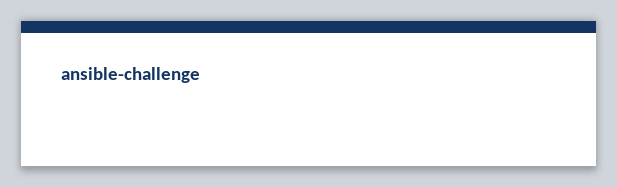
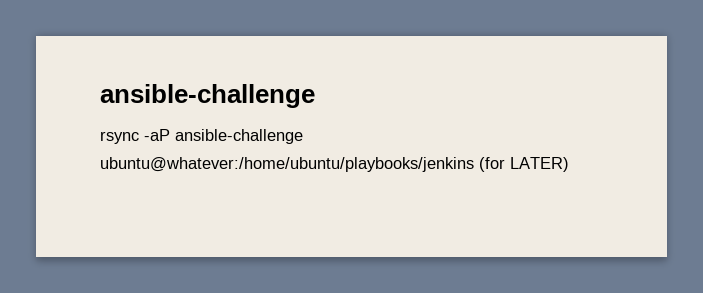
[61,67,200,83] ansible-challenge -> [100,84,315,108] [100,129,303,144] [100,157,569,172] ansible-challenge // rsync -aP ansible-challenge ubuntu@whatever:/home/ubuntu/playbooks/jenkins (for LATER)

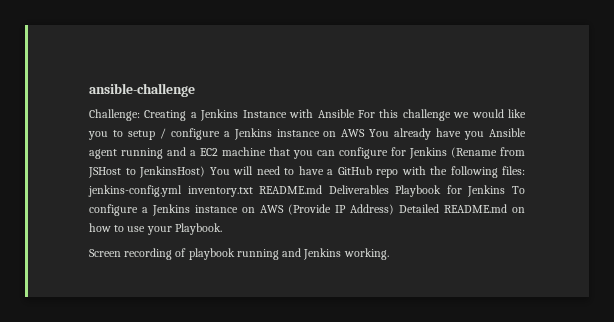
[100,129,303,144] [100,157,569,172] rsync -aP ansible-challenge ubuntu@whatever:/home/ubuntu/playbooks/jenkins (for LATER) -> [89,109,527,121] [88,128,526,140] [89,147,525,159] [88,166,525,178] [88,185,525,197] [89,204,525,216] [89,223,222,235] [89,248,389,260] Challenge: Creating a Jenkins Instance with Ansible For this challenge we would like you to setup / configure a Jenkins instance on AWS You already have you Ansible agent running and a EC2 machine that you can configure for Jenkins (Rename from JSHost to JenkinsHost) You will need to have a GitHub repo with the following files: jenkins-config.yml inventory.txt README.md Deliverables Playbook for Jenkins To configure a Jenkins instance on AWS (Provide IP Address) Detailed README.md on how to use your Playbook. // Screen recording of playbook running and Jenkins working.

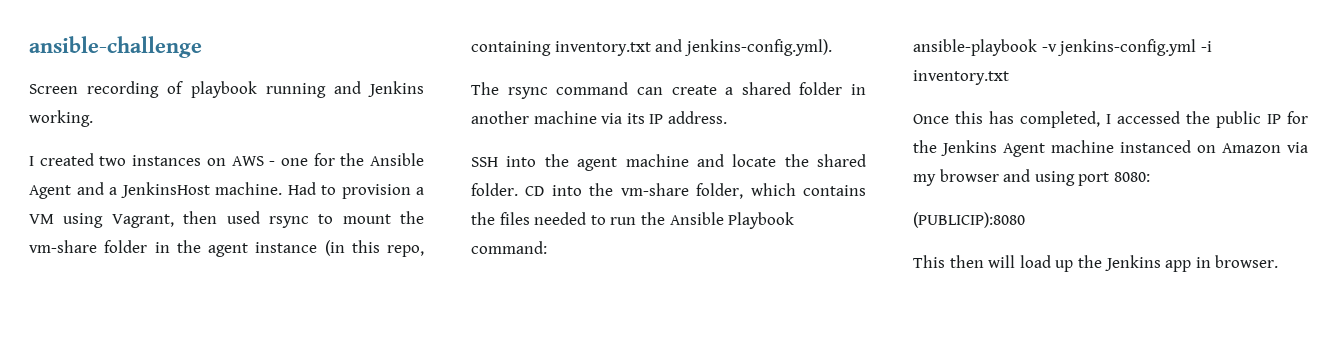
[89,109,527,121] [88,128,526,140] [89,147,525,159] [88,166,525,178] [88,185,525,197] [89,204,525,216] [89,223,222,235] // Challenge: Creating a Jenkins Instance with Ansible For this challenge we would like you to setup / configure a Jenkins instance on AWS You already have you Ansible agent running and a EC2 machine that you can configure for Jenkins (Rename from JSHost to JenkinsHost) You will need to have a GitHub repo with the following files: jenkins-config.yml inventory.txt README.md Deliverables Playbook for Jenkins To configure a Jenkins instance on AWS (Provide IP Address) Detailed README.md on how to use your Playbook. -> (202, 47) none
(389, 254) none -> [29,153,424,166] [29,182,424,199] [29,211,424,228] [29,240,424,257] [471,39,832,56] [471,82,866,99] [471,111,727,124] [471,154,866,171] [471,183,866,199] [471,212,795,229] [471,241,547,254] [913,39,1212,56] [913,70,1009,85] [913,111,1308,128] [913,140,1308,157] [913,169,1150,186] [913,212,1025,228] [913,255,1279,272] // I created two instances on AWS - one for the Ansible Agent and a JenkinsHost machine. Had to provision a VM using Vagrant, then used rsync to mount the vm-share folder in the agent instance (in this repo, containing inventory.txt and jenkins-config.yml). // The rsync command can create a shared folder in another machine via its IP address. // SSH into the agent machine and locate the shared folder. CD into the vm-share folder, which contains the files needed to run the Ansible Playbook command: // ansible-playbook -v jenkins-config.yml -i inventory.txt // Once this has completed, I accessed the public IP for the Jenkins Agent machine instanced on Amazon via my browser and using port 8080: // (PUBLICIP):8080 // This then will load up the Jenkins app in browser.

